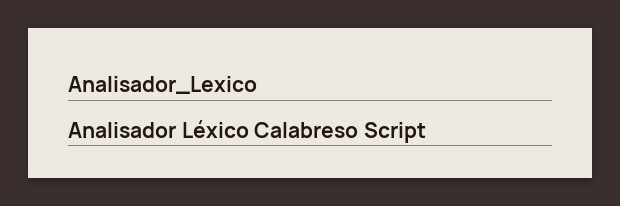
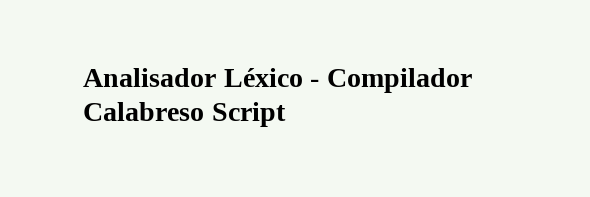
[68,76,257,94] Analisador_Lexico // -> (83, 77) none
(249, 129) none -> [310,68,472,93] - Compilador

